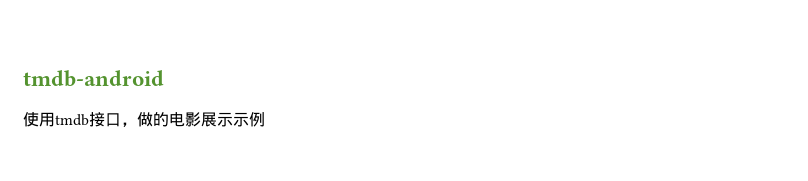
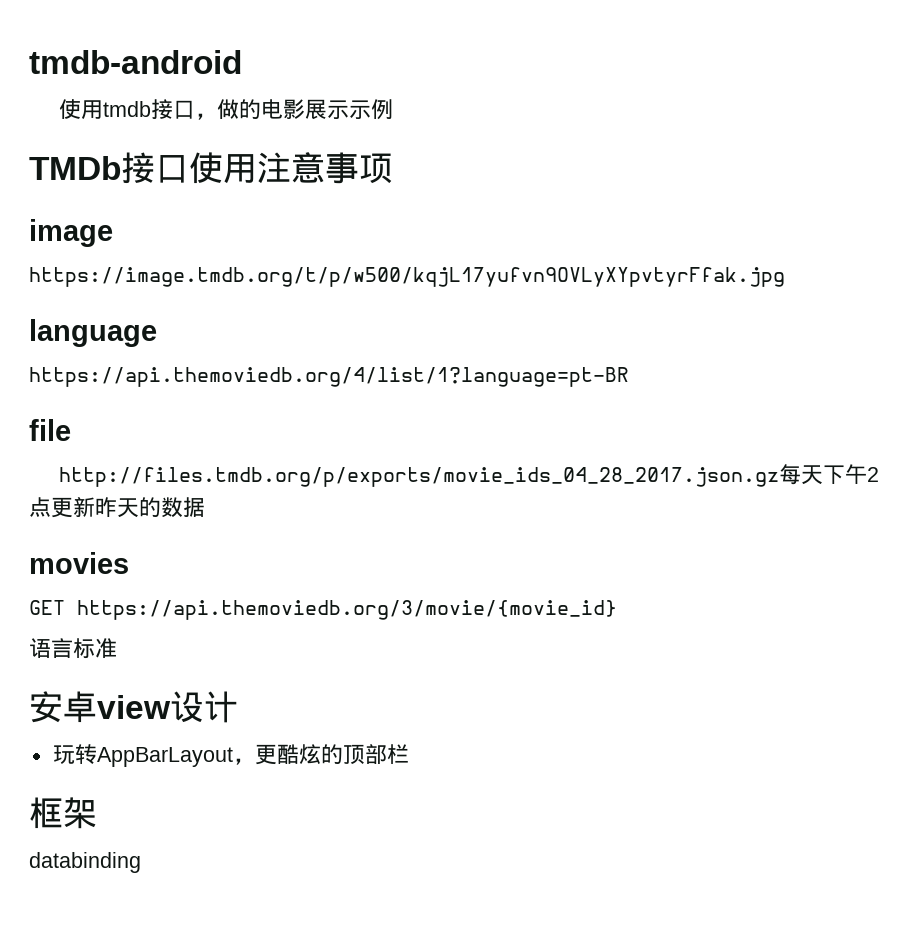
(265, 119) none -> [29,152,393,184] [29,219,113,247] [29,267,785,287] [29,319,157,347] [29,367,629,387] [29,419,71,441] [58,464,879,487] [29,497,205,518] [29,552,129,574] [29,600,617,620] [29,638,117,659] [29,691,238,723] [52,744,409,767] [29,797,97,829] [29,852,141,873] // TMDb接口使用注意事项 // image // https://image.tmdb.org/t/p/w500/kqjL17yufvn9OVLyXYpvtyrFfak.jpg // language // https://api.themoviedb.org/4/list/1?language=pt-BR // file // http://files.tmdb.org/p/exports/movie_ids_04_28_2017.json.gz每天下午2点更新昨天的数据 // movies // GET https://api.themoviedb.org/3/movie/{movie_id} // 语言标准 // 安卓view设计 // 玩转AppBarLayout，更酷炫的顶部栏 // 框架 // databinding

